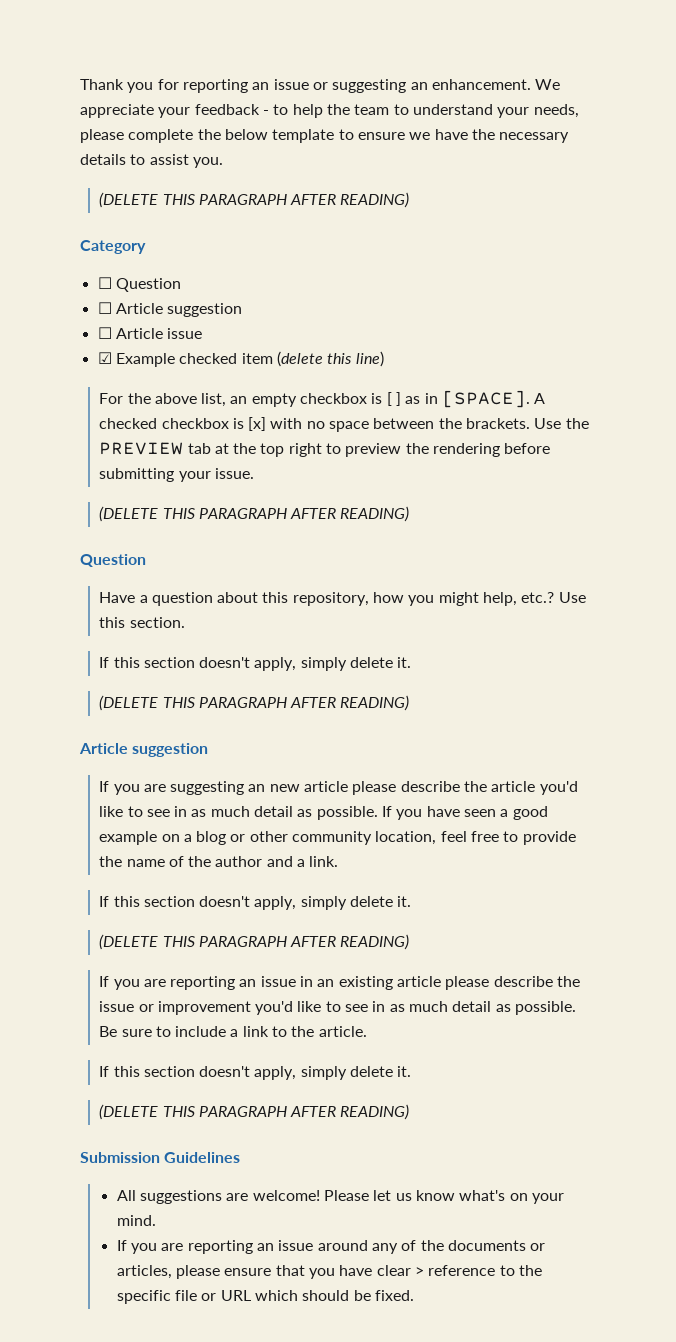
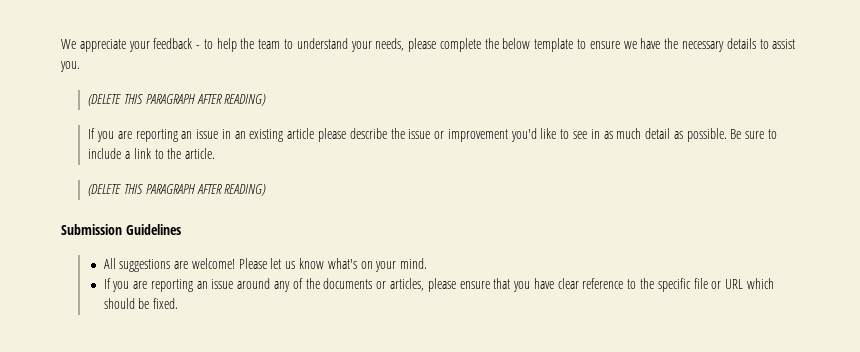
[80,79,531,93] Thank you for reporting an issue or suggesting an enhancement. -> (61, 44) none
[80,240,146,254] [97,277,181,292] [97,302,243,317] [97,327,203,339] [97,351,384,367] [99,390,546,408] [99,417,589,432] [99,442,551,457] [99,468,254,482] [99,506,410,522] [80,554,146,567] [99,592,586,606] [99,617,185,628] [99,657,412,671] [99,695,410,711] [79,743,209,757] [99,781,578,795] [99,806,548,820] [99,831,576,845] [99,856,339,867] [99,896,412,910] [99,934,410,950] // Category // ☐ Question // ☐ Article suggestion // ☐ Article issue // ☑ Example checked item (delete this line) // For the above list, an empty checkbox is [ ] as in [SPACE]. A checked checkbox is [x] with no space between the brackets. Use the PREVIEW tab at the top right to preview the rendering before submitting your issue. // (DELETE THIS PARAGRAPH AFTER READING) // Question // Have a question about this repository, how you might help, etc.? Use this section. // If this section doesn't apply, simply delete it. // (DELETE THIS PARAGRAPH AFTER READING) // Article suggestion // If you are suggesting an new article please describe the article you'd like to see in as much detail as possible. If you have seen a good example on a blog or other community location, feel free to provide the name of the author and a link. // If this section doesn't apply, simply delete it. // (DELETE THIS PARAGRAPH AFTER READING) -> (267, 100) none
[99,1066,412,1080] // If this section doesn't apply, simply delete it. -> (216, 153) none
[415,1267,425,1276] > -> (579, 283) none

